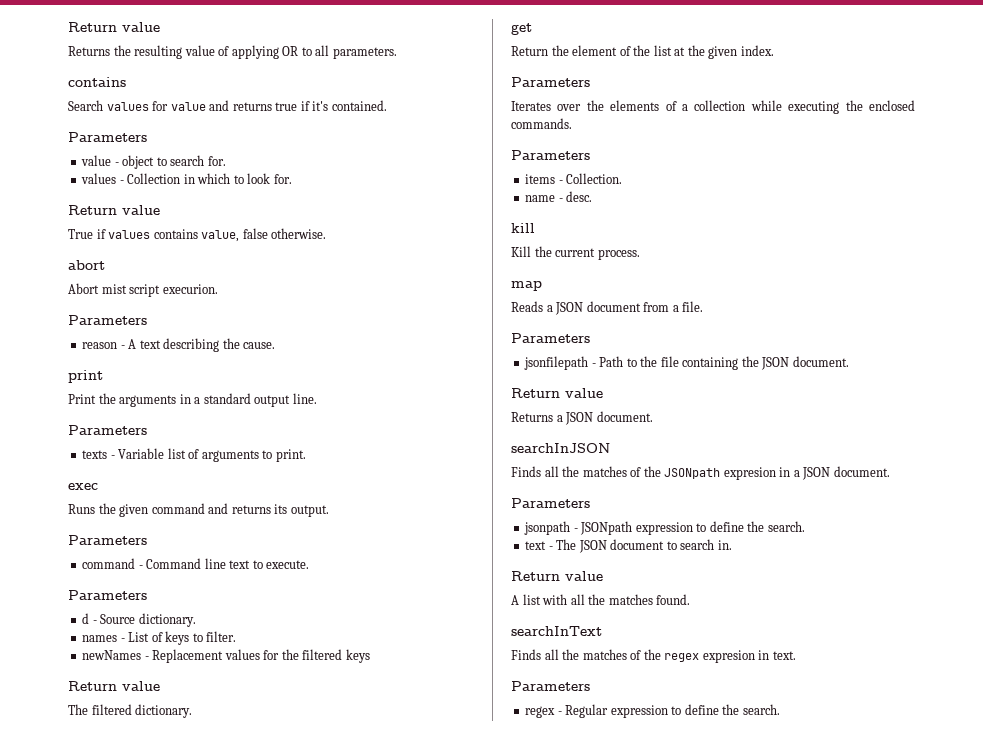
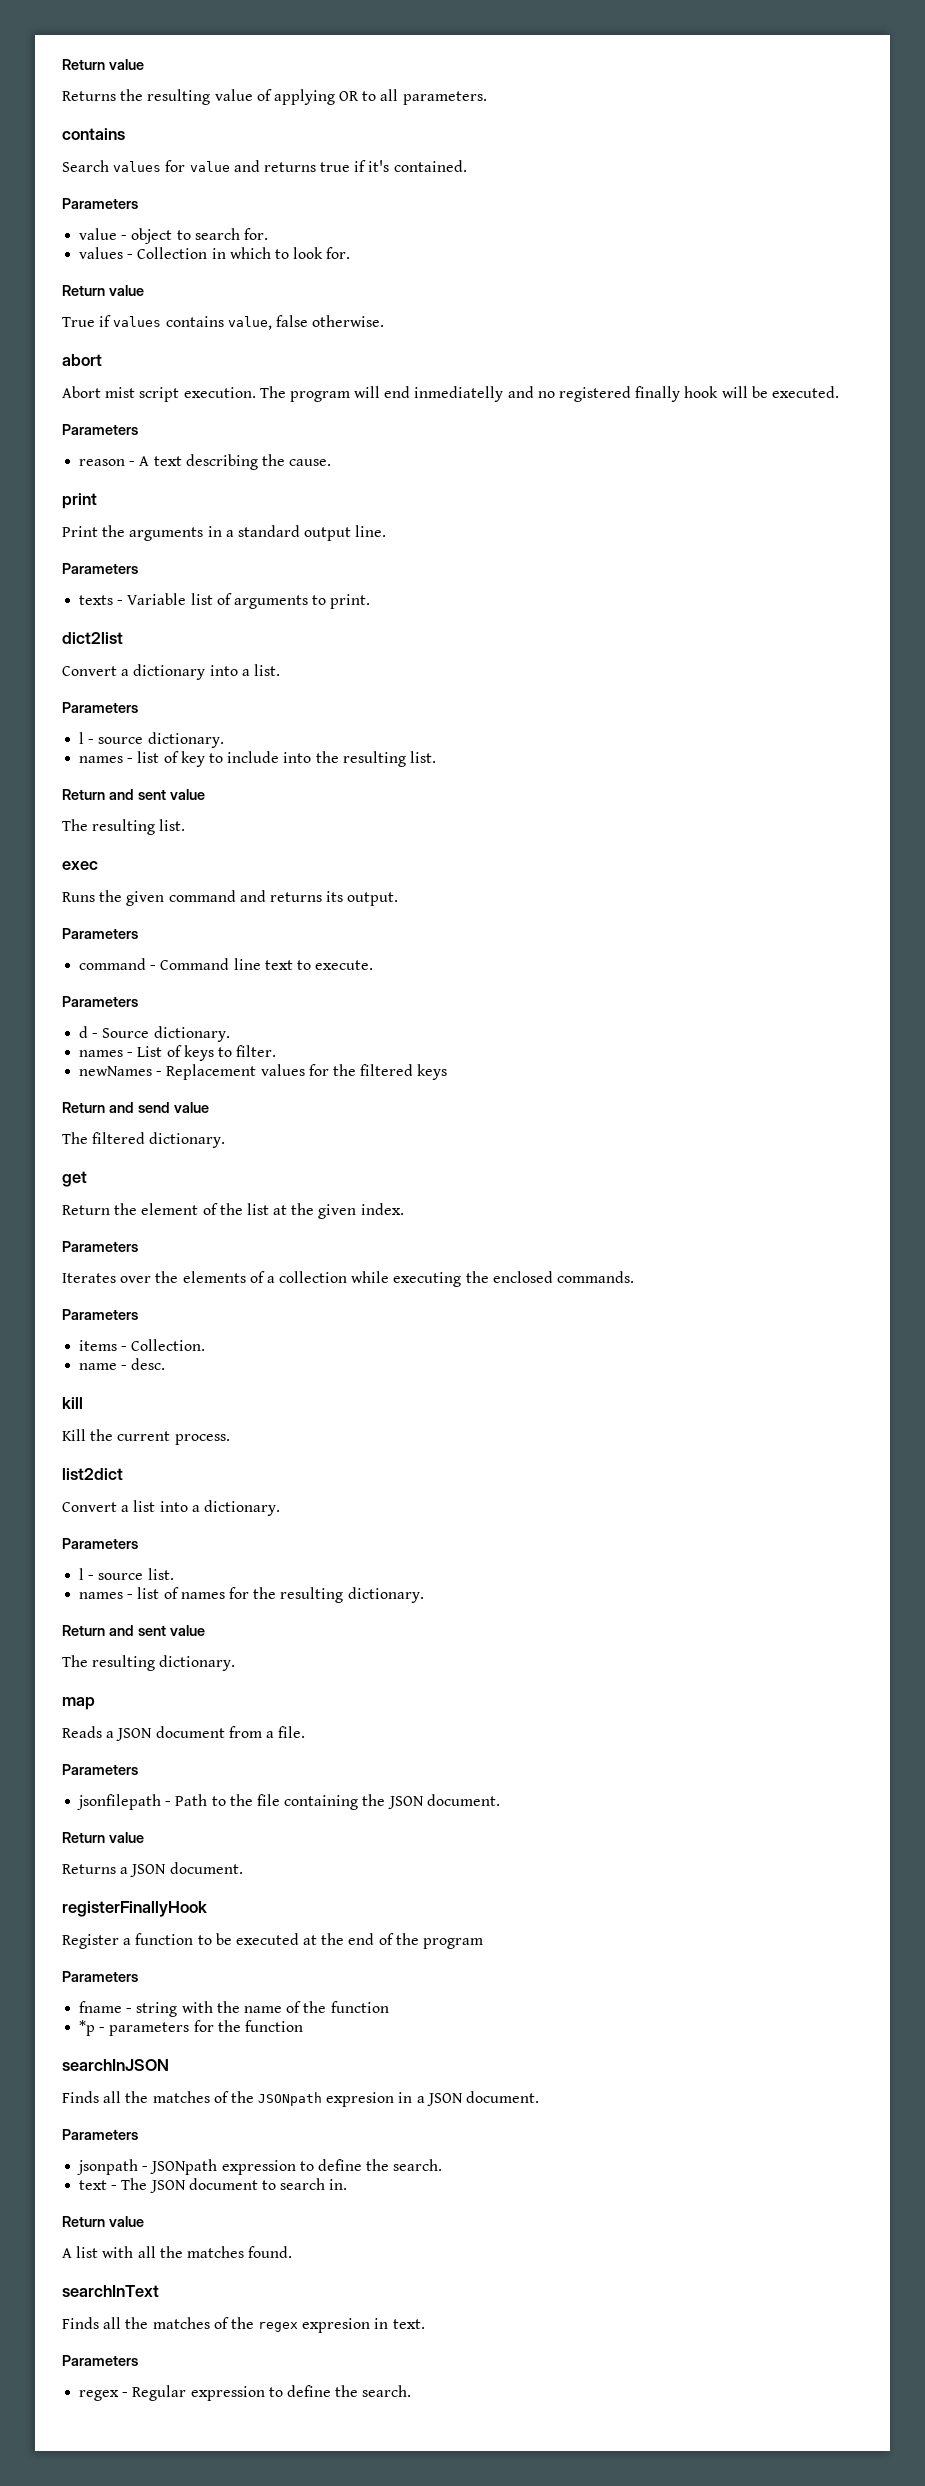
[162,284,218,294] execurion. -> [183,386,839,402] execution. The program will end inmediatelly and no registered finally hook will be executed.
(306, 455) none -> [62,632,123,644] [62,664,280,680] [62,702,138,713] [79,732,224,748] [79,751,436,767] [62,789,205,800] [62,819,186,835] // dict2list // Convert a dictionary into a list. // Parameters // l - source dictionary. // names - list of key to include into the resulting list. // Return and sent value // The resulting list.
(117, 686) none -> [108,1102,170,1113] and send
(640, 254) none -> [62,1468,123,1480] [62,1500,280,1516] [62,1538,138,1549] [79,1568,174,1580] [79,1587,424,1603] [62,1625,205,1636] [62,1655,236,1671] // list2dict // Convert a list into a dictionary. // Parameters // l - source list. // names - list of names for the resulting dictionary. // Return and sent value // The resulting dictionary.
(653, 416) none -> [62,1901,207,1917] [62,1933,484,1949] [62,1971,138,1982] [79,2001,389,2017] [79,2020,303,2036] // registerFinallyHook // Register a function to be executed at the end of the program // Parameters // fname - string with the name of the function // *p - parameters for the function

